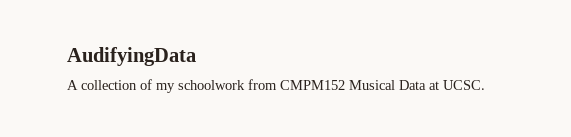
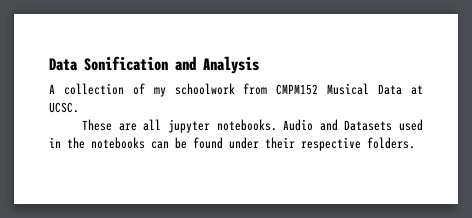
[67,47,196,66] AudifyingData -> [49,56,259,74] Data Sonification and Analysis
(485, 85) none -> [82,119,423,133] [49,137,415,151] // These are all jupyter notebooks. Audio and Datasets used in the notebooks can be found under their respective folders.

